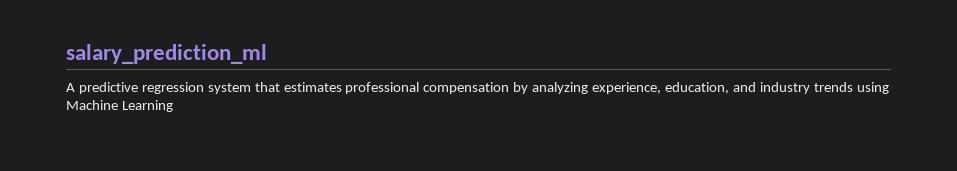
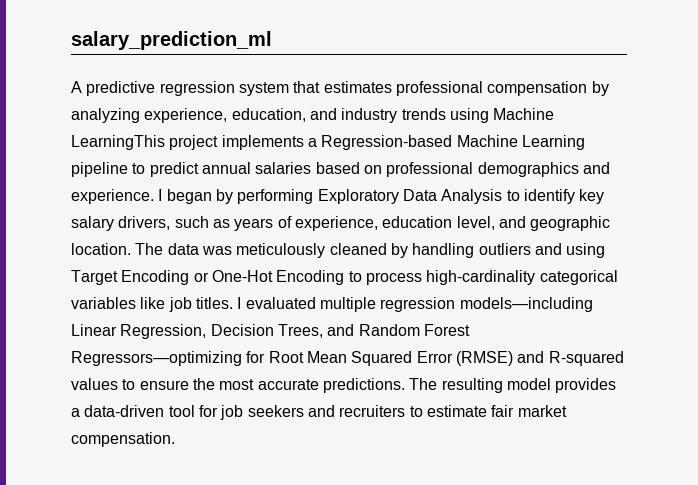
[121,100,173,112] Learning -> [71,135,585,150] [71,162,610,177] [71,189,605,204] [71,216,611,231] [71,243,606,258] [71,270,618,285] [71,297,593,312] [71,324,470,339] [71,351,624,366] [71,378,617,393] [71,405,567,420] [71,432,175,447] LearningThis project implements a Regression-based Machine Learning pipeline to predict annual salaries based on professional demographics and experience. I began by performing Exploratory Data Analysis to identify key salary drivers, such as years of experience, education level, and geographic location. The data was meticulously cleaned by handling outliers and using Target Encoding or One-Hot Encoding to process high-cardinality categorical variables like job titles. I evaluated multiple regression models—including Linear Regression, Decision Trees, and Random Forest Regressors—optimizing for Root Mean Squared Error (RMSE) and R-squared values to ensure the most accurate predictions. The resulting model provides a data-driven tool for job seekers and recruiters to estimate fair market compensation.

